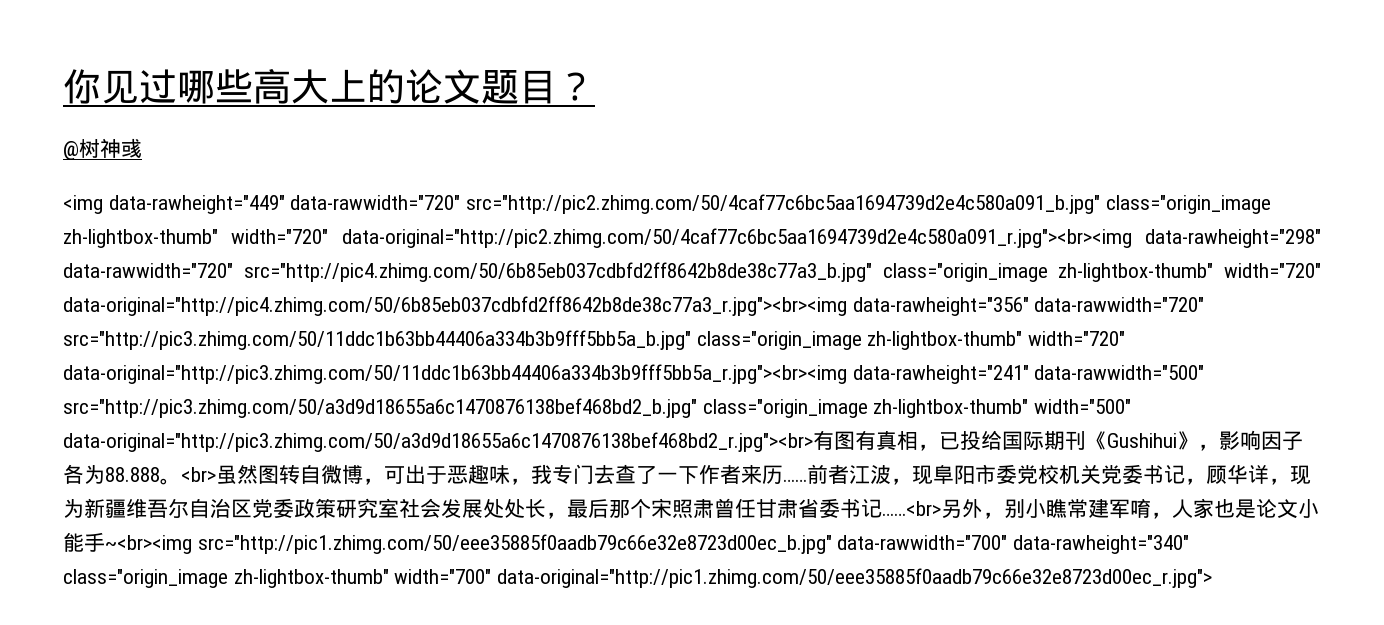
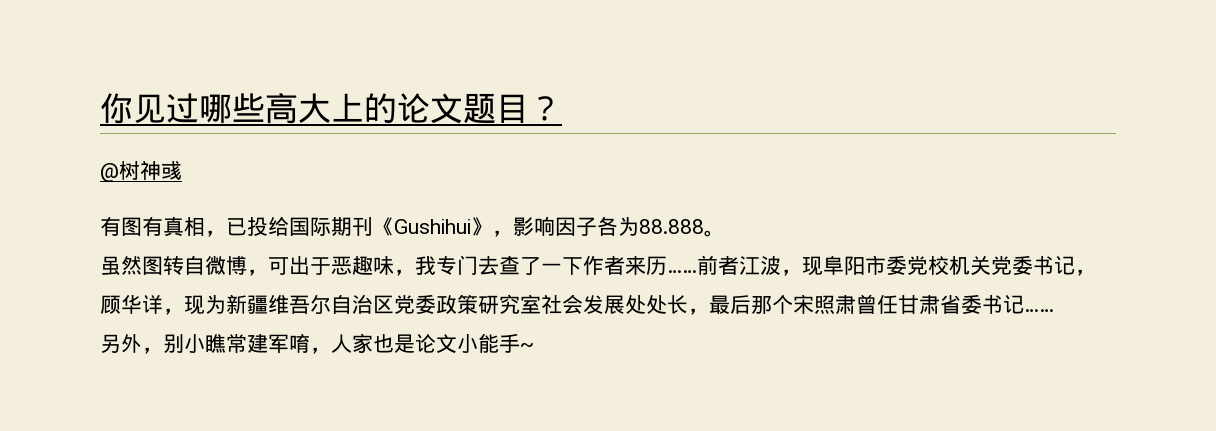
[63,194,1271,214] [63,228,1321,248] [63,262,1321,282] [63,296,1205,316] [63,330,1126,350] [63,364,1205,384] [63,398,1132,418] [63,432,813,452] <img data-rawheight="449" data-rawwidth="720" src="http://pic2.zhimg.com/50/4caf77c6bc5aa1694739d2e4c580a091_b.jpg" class="origin_image zh-lightbox-thumb" width="720" data-original="http://pic2.zhimg.com/50/4caf77c6bc5aa1694739d2e4c580a091_r.jpg"><br><img data-rawheight="298" data-rawwidth="720" src="http://pic4.zhimg.com/50/6b85eb037cdbfd2ff8642b8de38c77a3_b.jpg" class="origin_image zh-lightbox-thumb" width="720" data-original="http://pic4.zhimg.com/50/6b85eb037cdbfd2ff8642b8de38c77a3_r.jpg"><br><img data-rawheight="356" data-rawwidth="720" src="http://pic3.zhimg.com/50/11ddc1b63bb44406a334b3b9fff5bb5a_b.jpg" class="origin_image zh-lightbox-thumb" width="720" data-original="http://pic3.zhimg.com/50/11ddc1b63bb44406a334b3b9fff5bb5a_r.jpg"><br><img data-rawheight="241" data-rawwidth="500" src="http://pic3.zhimg.com/50/a3d9d18655a6c1470876138bef468bd2_b.jpg" class="origin_image zh-lightbox-thumb" width="500" data-original="http://pic3.zhimg.com/50/a3d9d18655a6c1470876138bef468bd2_r.jpg"><br> -> (182, 170) none
[181,467,216,482] <br> -> (725, 233) //
[882,501,941,516] ……<br> -> [1024,309,1054,312] …… //
[105,534,1190,554] [63,568,1213,588] ~<br><img src="http://pic1.zhimg.com/50/eee35885f0aadb79c66e32e8723d00ec_b.jpg" data-rawwidth="700" data-rawheight="340" class="origin_image zh-lightbox-thumb" width="700" data-original="http://pic1.zhimg.com/50/eee35885f0aadb79c66e32e8723d00ec_r.jpg"> -> [520,343,534,351] ~

